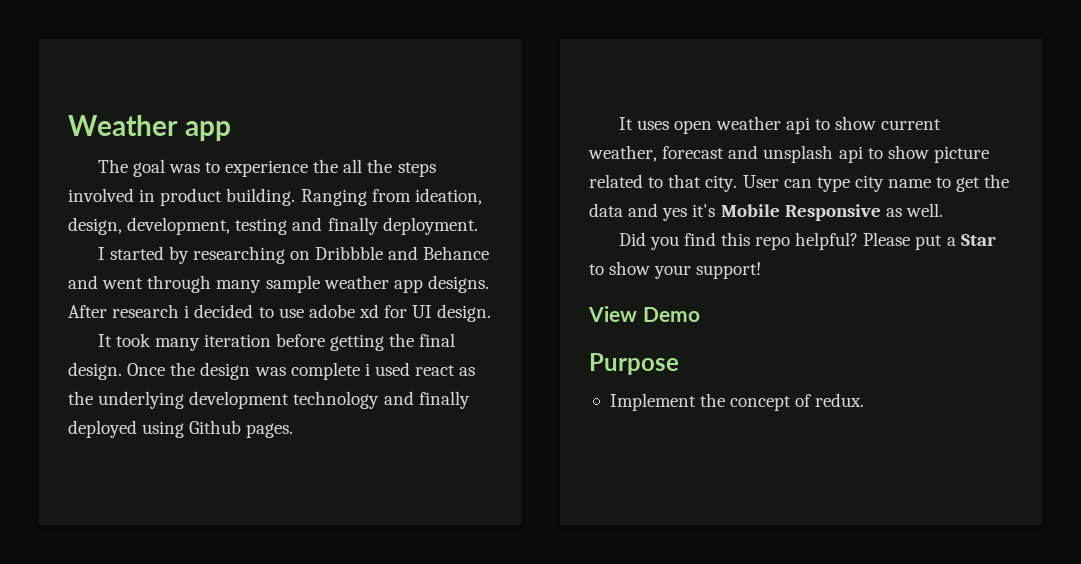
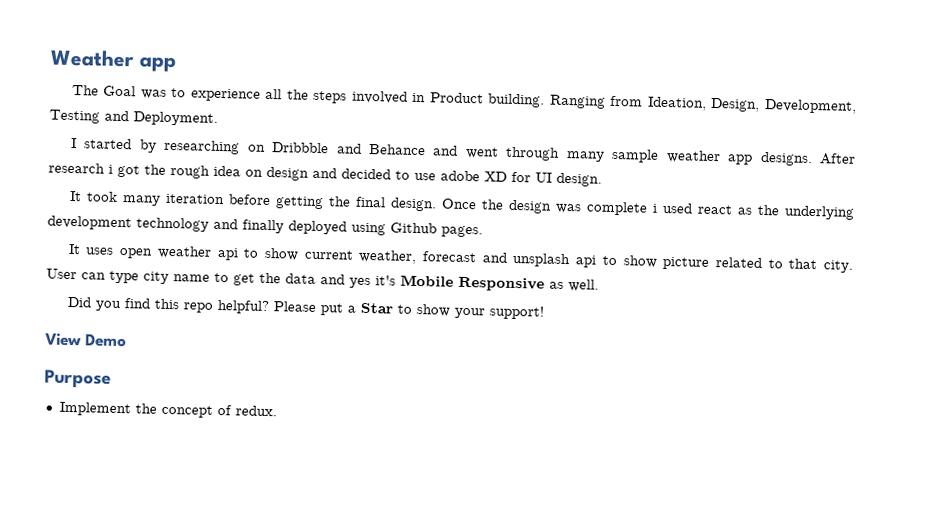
[132,159,165,177] goal -> [103,85,137,97] Goal
[313,159,339,173] the -> (261, 95) none
[160,188,223,206] product -> [429,92,484,104] Product
[414,188,482,205] [68,217,478,235] ideation, design, development, testing and finally deployment. -> [646,96,858,114] [49,109,218,126] Ideation, Design, Development, Testing and Deployment.
(190, 311) none -> [117,164,337,181] got the rough idea on design and
[358,304,379,318] xd -> [484,171,507,182] XD

